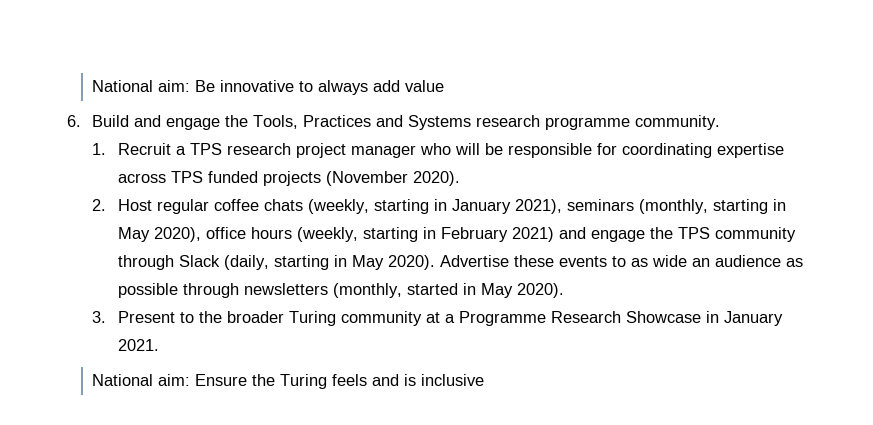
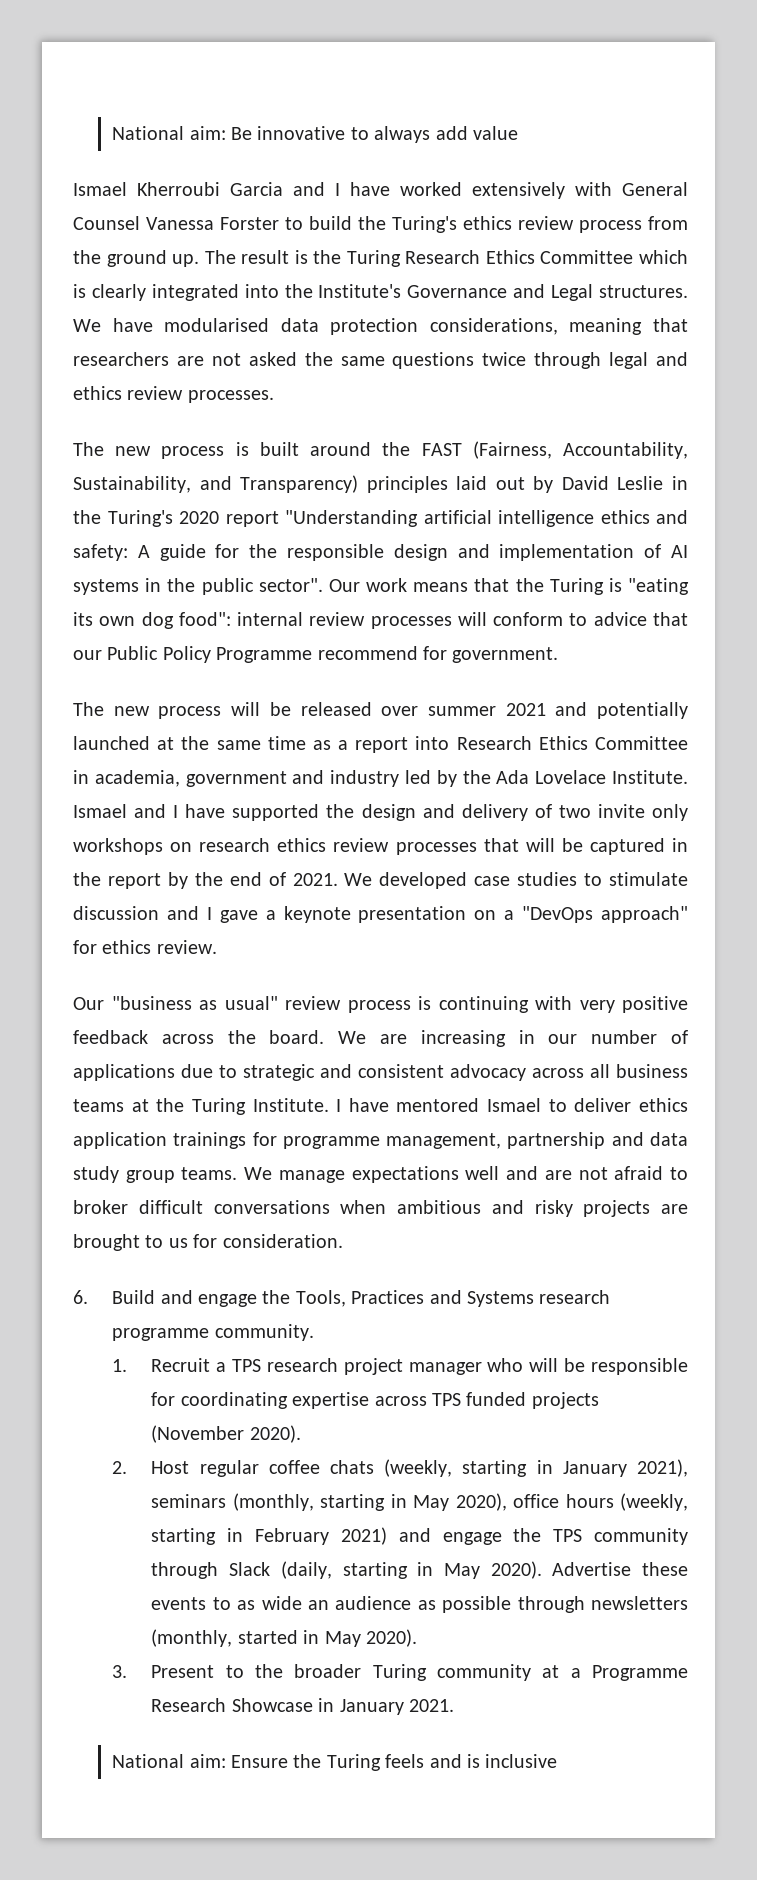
(445, 86) none -> [73,182,688,199] [73,216,688,233] [73,250,689,267] [73,284,689,301] [73,318,688,335] [73,352,688,369] [73,386,274,403] [73,441,688,459] [73,475,688,493] [73,510,688,527] [73,544,688,561] [73,578,689,595] [73,612,688,629] [73,646,559,663] [73,702,688,719] [73,736,688,753] [73,770,688,787] [73,804,688,821] [73,838,689,855] [73,872,689,889] [73,906,688,923] [73,940,217,954] [73,996,688,1013] [73,1030,688,1047] [73,1064,688,1081] [73,1098,688,1115] [73,1132,688,1149] [73,1166,689,1183] [73,1200,688,1217] [73,1234,343,1251] // Ismael Kherroubi Garcia and I have worked extensively with General Counsel Vanessa Forster to build the Turing's ethics review process from the ground up. The result is the Turing Research Ethics Committee which is clearly integrated into the Institute's Governance and Legal structures. We have modularised data protection considerations, meaning that researchers are not asked the same questions twice through legal and ethics review processes. // The new process is built around the FAST (Fairness, Accountability, Sustainability, and Transparency) principles laid out by David Leslie in the Turing's 2020 report "Understanding artificial intelligence ethics and safety: A guide for the responsible design and implementation of AI systems in the public sector". Our work means that the Turing is "eating its own dog food": internal review processes will conform to advice that our Public Policy Programme recommend for government. // The new process will be released over summer 2021 and potentially launched at the same time as a report into Research Ethics Committee in academia, government and industry led by the Ada Lovelace Institute. Ismael and I have supported the design and delivery of two invite only workshops on research ethics review processes that will be captured in the report by the end of 2021. We developed case studies to stimulate discussion and I gave a keynote presentation on a "DevOps approach" for ethics review. // Our "business as usual" review process is continuing with very positive feedback across the board. We are increasing in our number of applications due to strategic and consistent advocacy across all business teams at the Turing Institute. I have mentored Ismael to deliver ethics application trainings for programme management, partnership and data study group teams. We manage expectations well and are not afraid to broker difficult conversations when ambitious and risky projects are brought to us for consideration.

